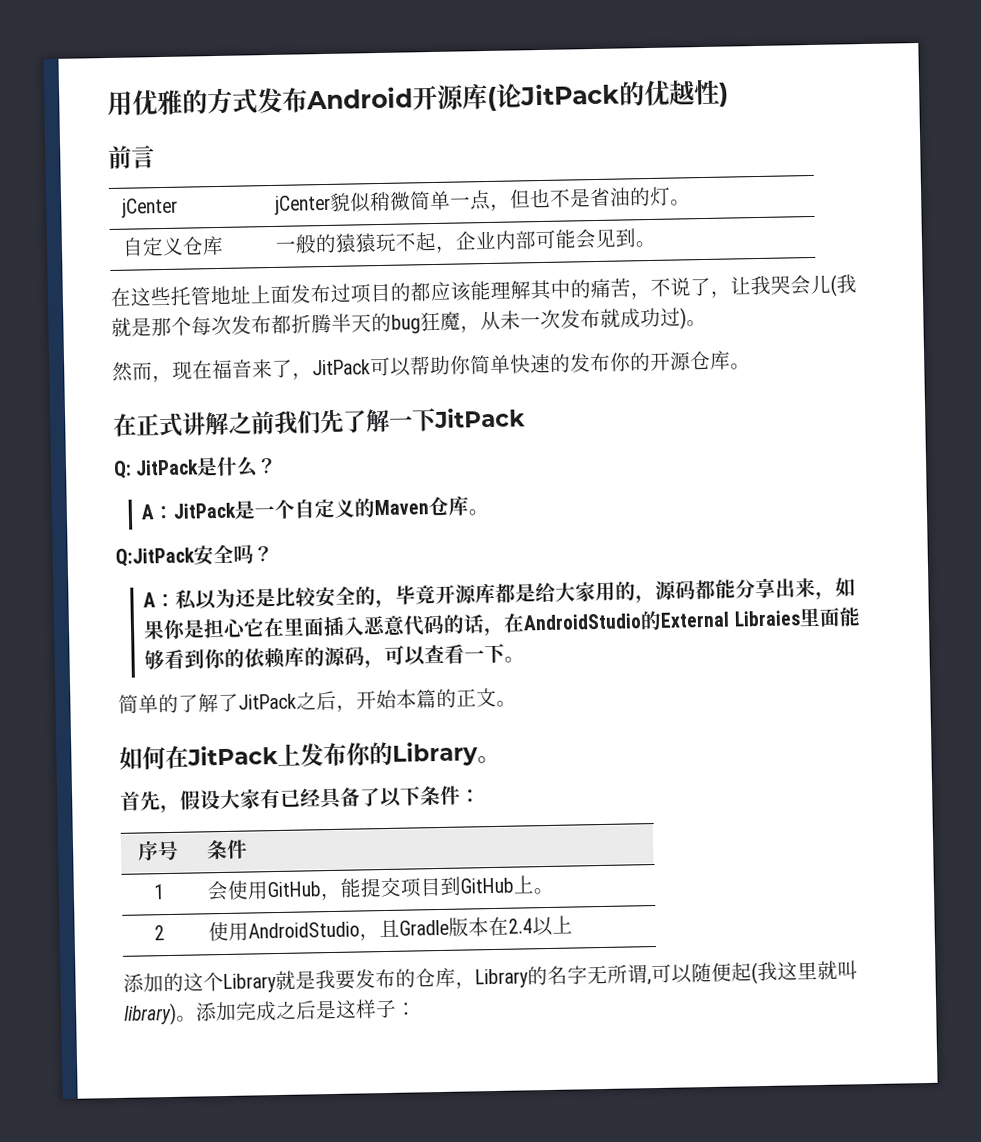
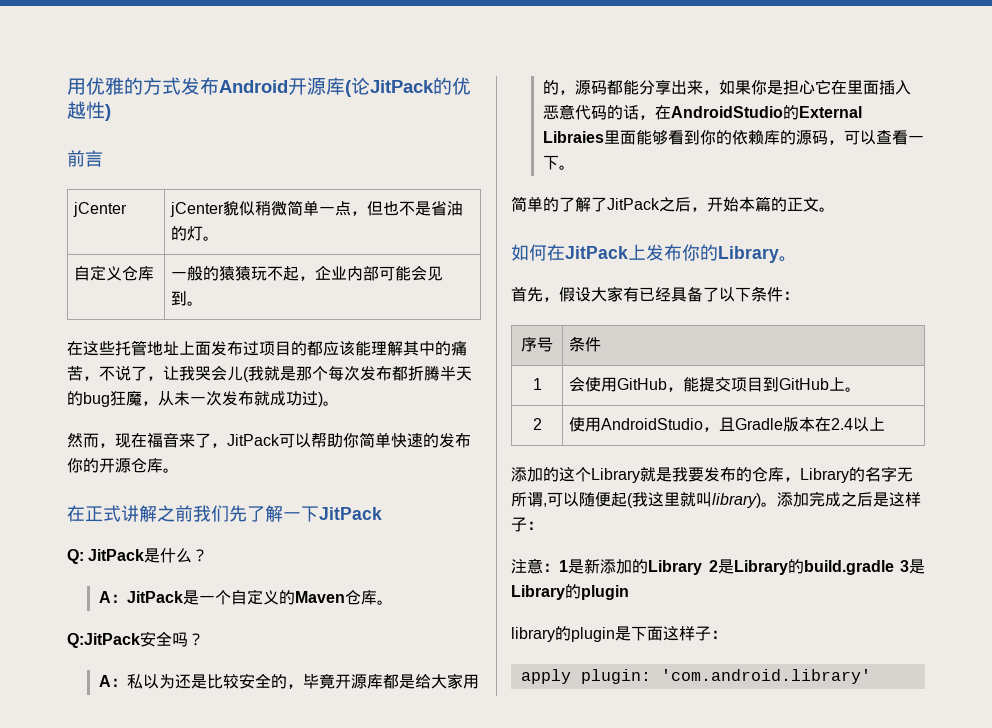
(417, 1009) none -> [511,558,925,575] [511,584,629,600] [511,626,727,642] [520,669,871,684] // 注意：1是新添加的Library 2是Library的build.gradle 3是Library的plugin // library的plugin是下面这样子： // apply plugin: 'com.android.library'

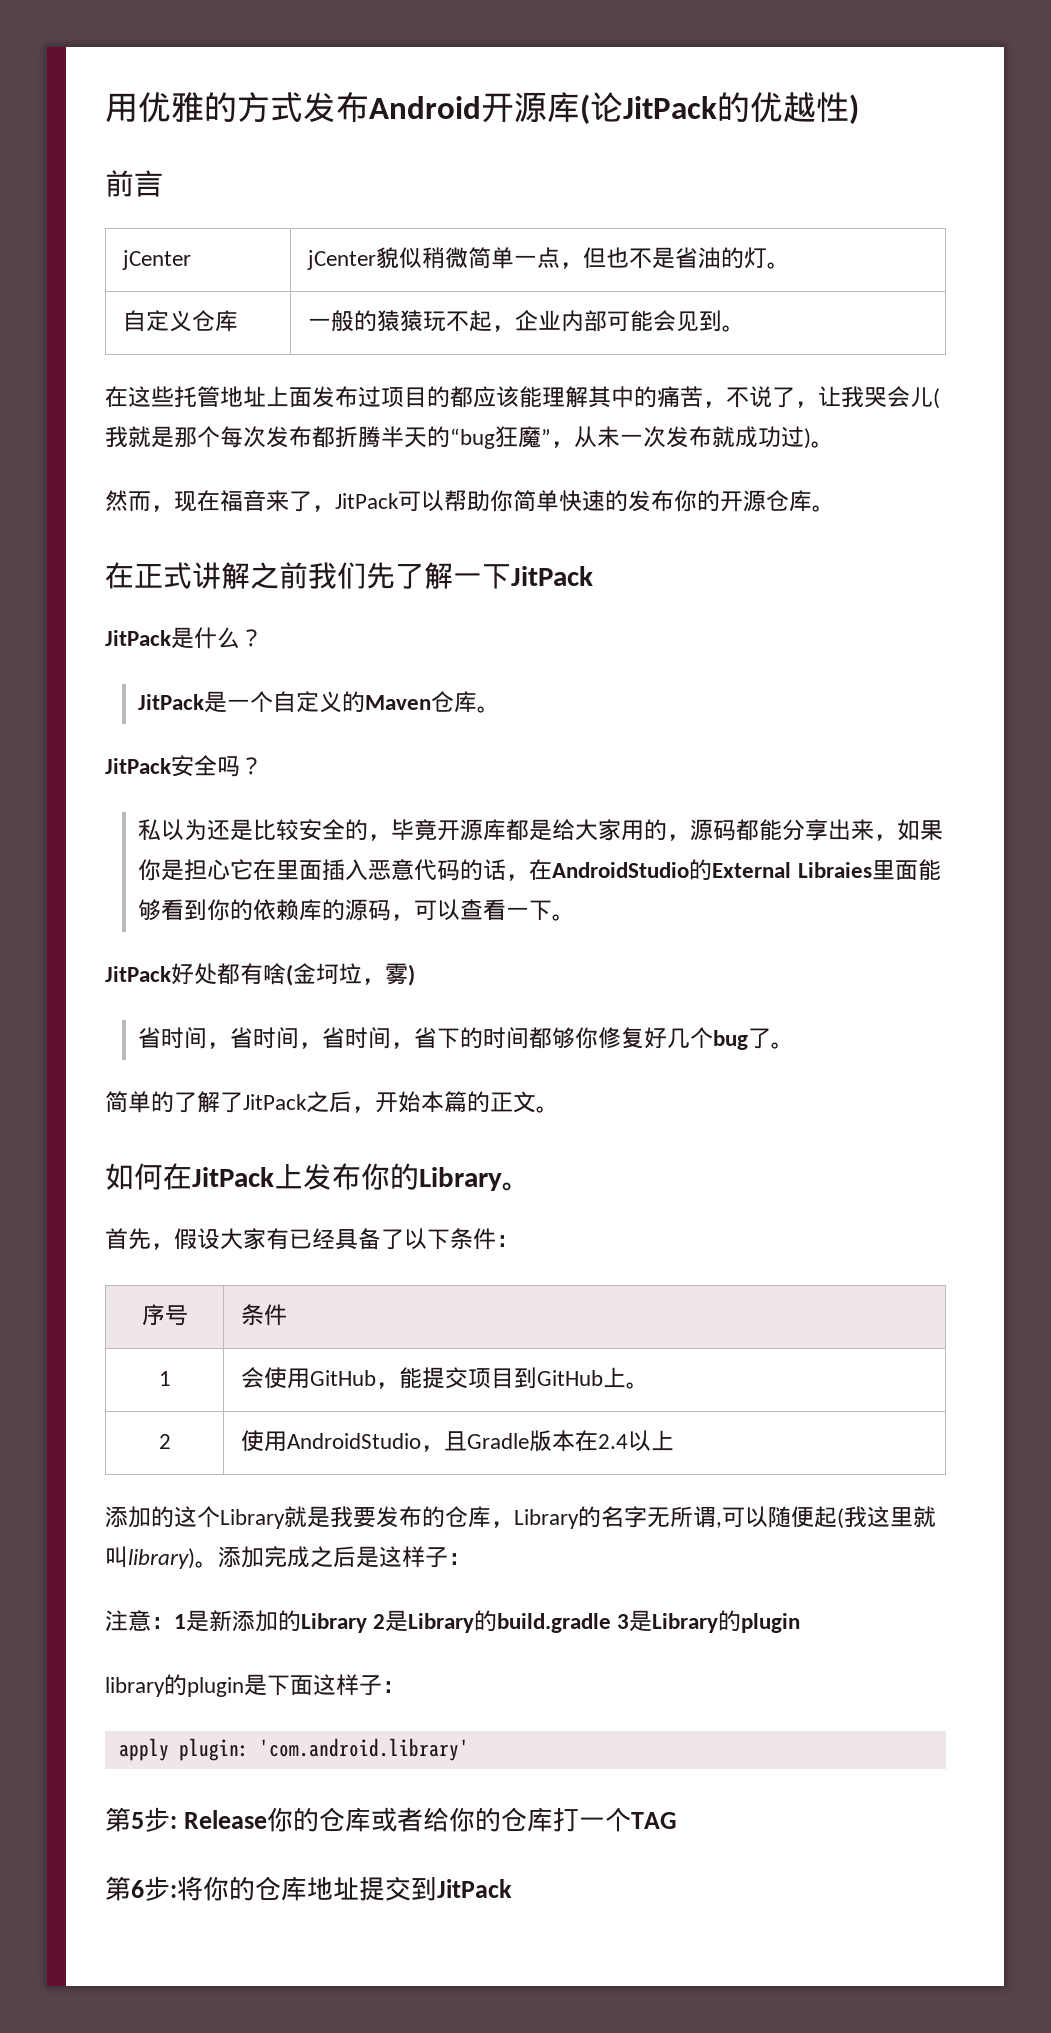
[83,390,142,407] bug狂魔 -> [450,426,551,449] “bug狂魔”
[67,549,84,564] Q: -> (593, 576) none
[98,591,127,603] A： -> (263, 638) none
[67,633,140,648] Q:JitPack -> [105,758,171,774] JitPack
[98,675,127,687] A： -> (263, 766) none
(575, 167) none -> [105,963,415,986] [138,1027,795,1050] // JitPack好处都有啥(金坷垃，雾) // 省时间，省时间，省时间，省下的时间都够你修复好几个bug了。
(871, 676) none -> [105,1807,678,1832] [105,1876,512,1901] // 第5步: Release你的仓库或者给你的仓库打一个TAG // 第6步:将你的仓库地址提交到JitPack

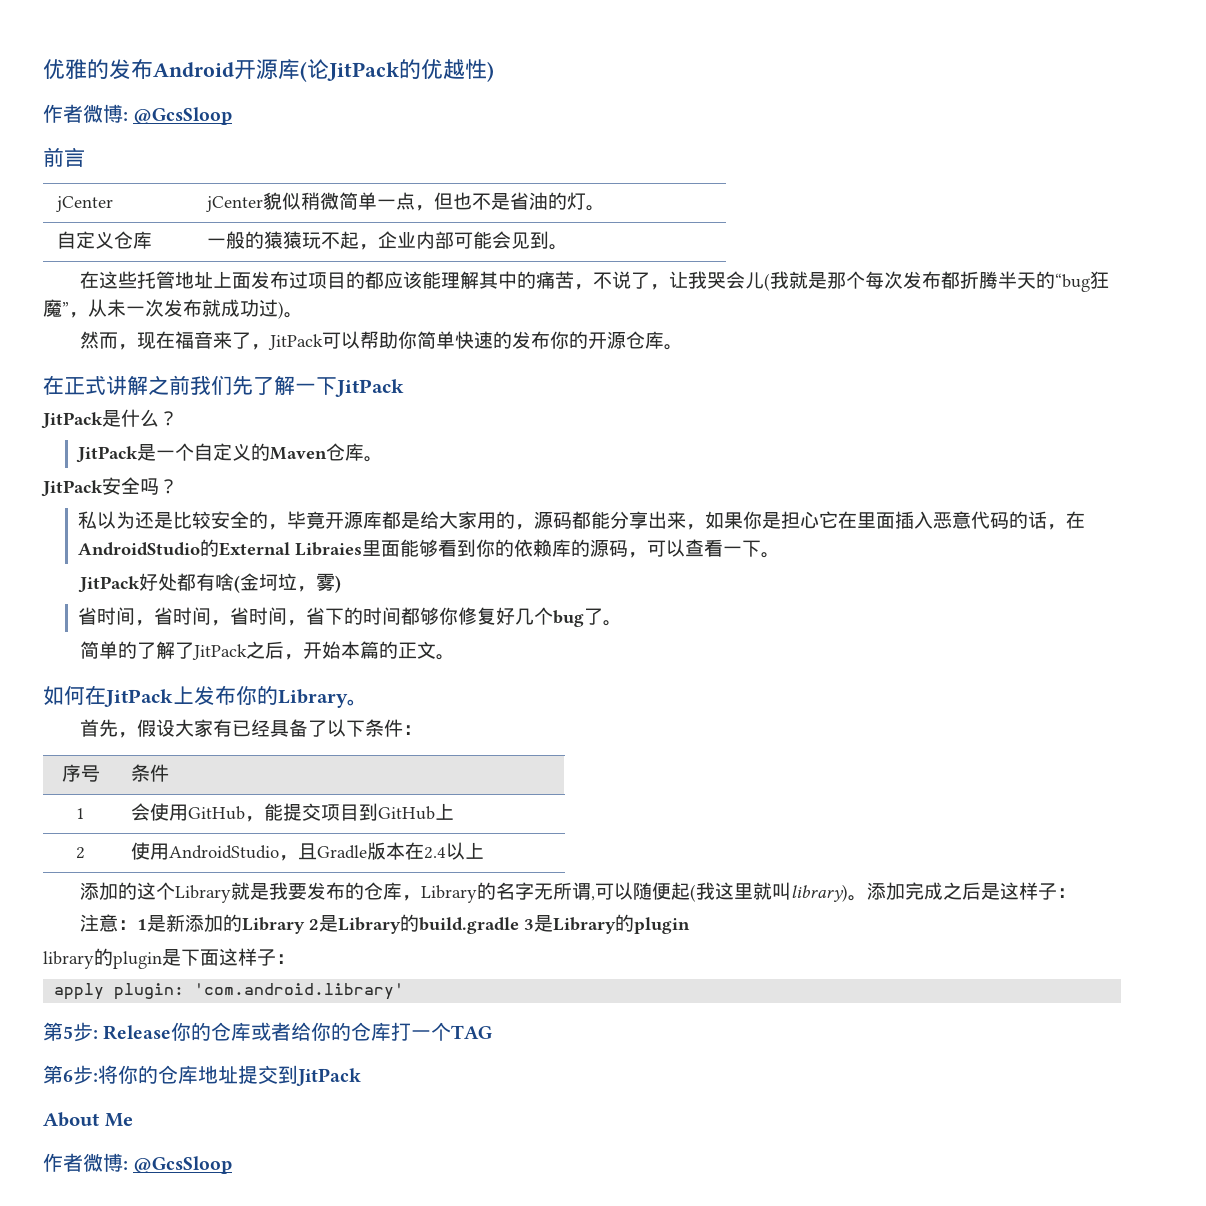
[105,92,303,123] 用优雅的方式 -> [43,59,109,80] 优雅的
(859, 109) none -> [43,104,233,125] // 作者微博: @GcsSloop
[625,1382,649,1389] 。 -> (455, 811) none
(512, 1888) none -> [43,1112,133,1127] [43,1153,233,1174] // About Me // 作者微博: @GcsSloop

